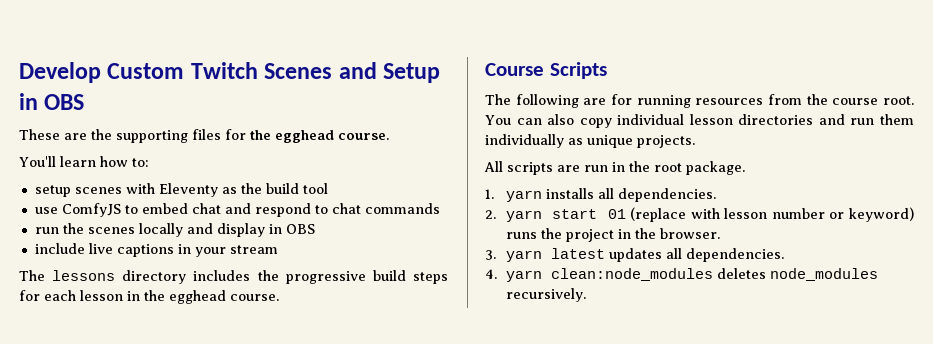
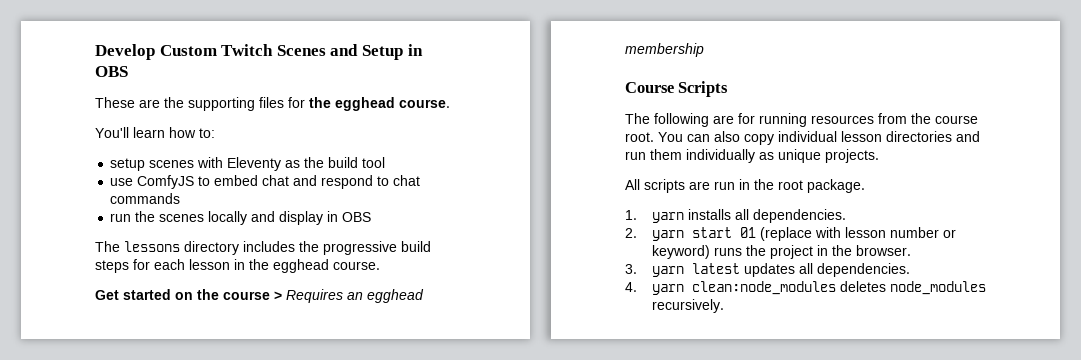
[34,243,278,257] // include live captions in your stream -> (372, 217) none
(279, 297) none -> [95,289,424,303] [625,43,704,57] // Get started on the course > Requires an egghead membership

